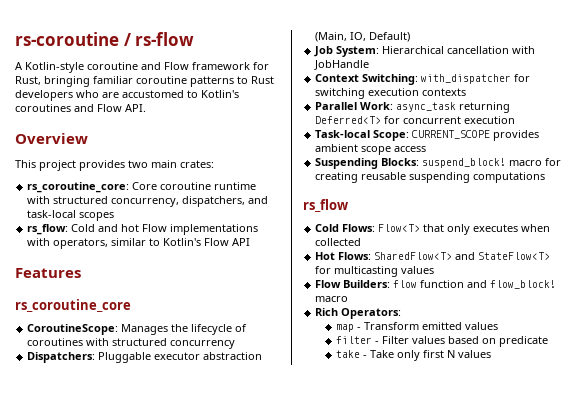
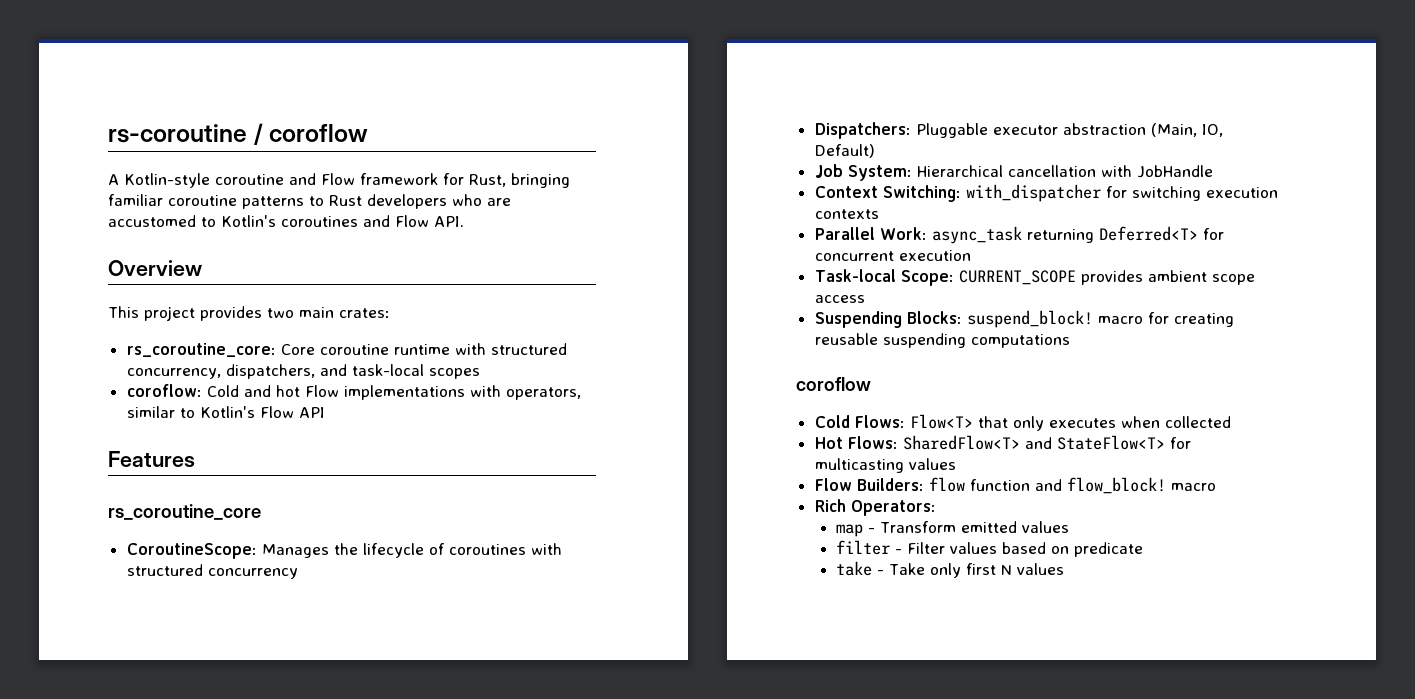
[135,32,195,46] rs-flow -> [269,124,369,142] coroflow
[27,224,69,235] rs_flow: -> [126,384,202,397] coroflow:
[303,199,348,212] rs_flow -> [796,377,871,391] coroflow

